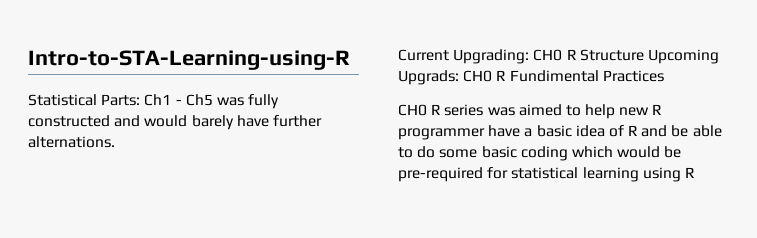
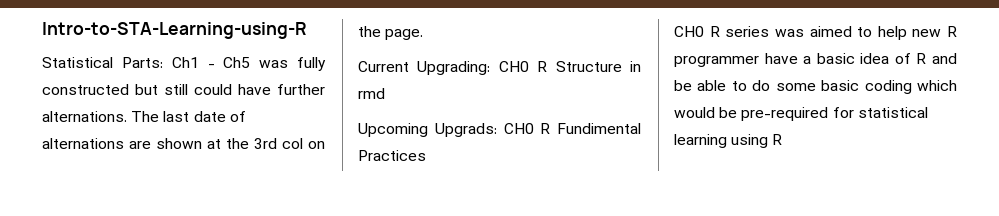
[114,115,234,130] and would barely -> [135,84,232,95] but still could
(115, 142) none -> [131,111,246,122] [42,138,325,149] [358,26,424,40] The last date of alternations are shown at the 3rd col on the page.
(644, 55) none -> [630,61,641,72] [358,88,385,99] in rmd //

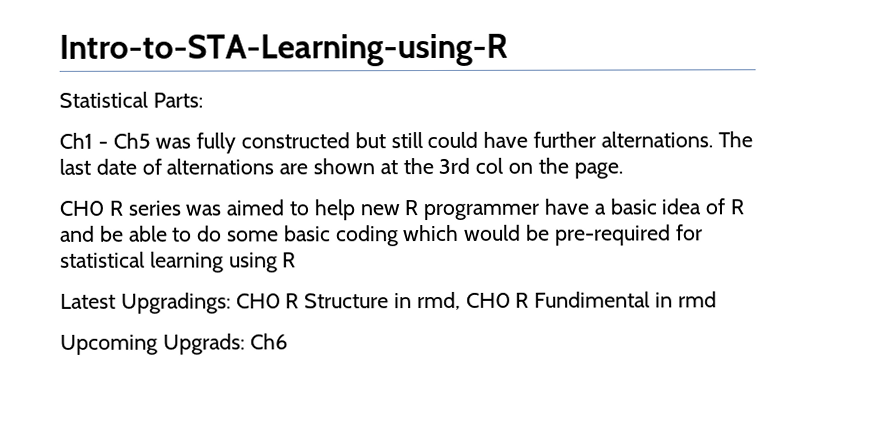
(163, 62) none -> (203, 100) //
[358,61,641,75] [358,88,385,99] [358,123,641,137] [358,150,426,161] // Current Upgrading: CH0 R Structure in rmd // Upcoming Upgrads: CH0 R Fundimental Practices -> (623, 170) none
(783, 139) none -> [60,291,717,314] [60,333,288,355] // Latest Upgradings: CH0 R Structure in rmd, CH0 R Fundimental in rmd // Upcoming Upgrads: Ch6

